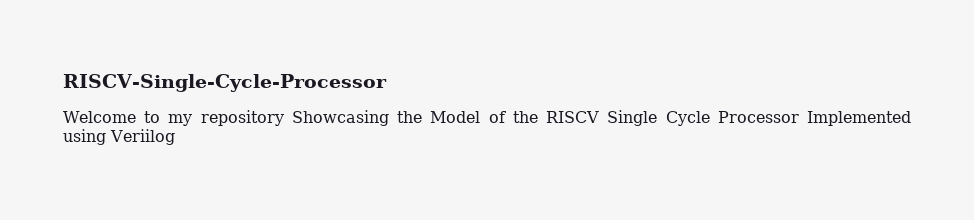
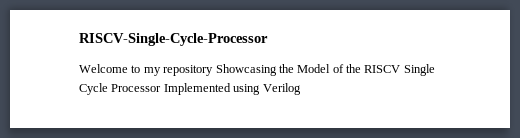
[110,129,175,145] Veriilog -> [262,83,301,95] Verilog

